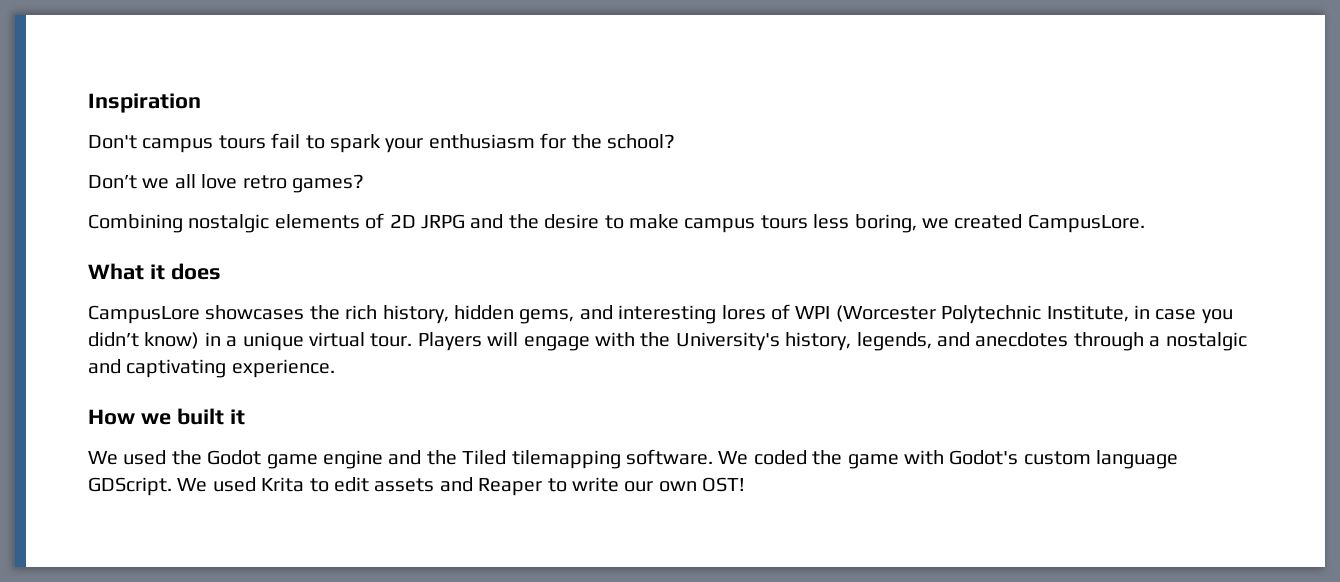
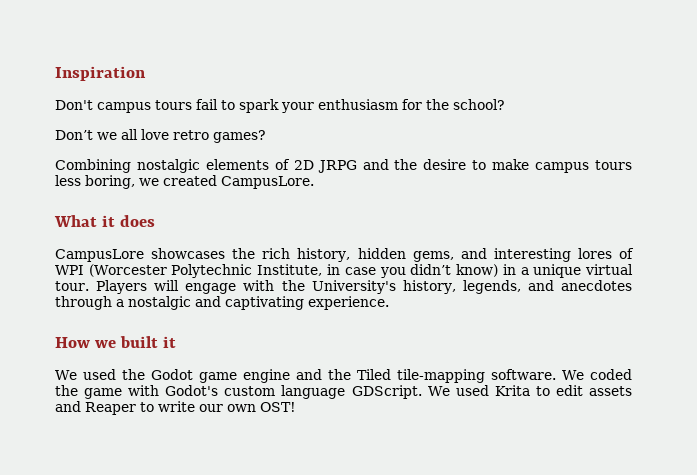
[511,450,621,469] tilemapping -> [397,369,486,383] tile-mapping

